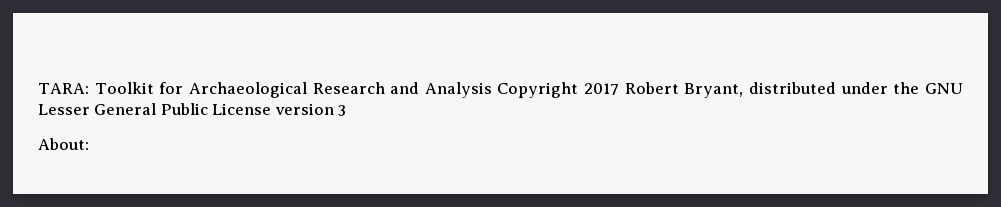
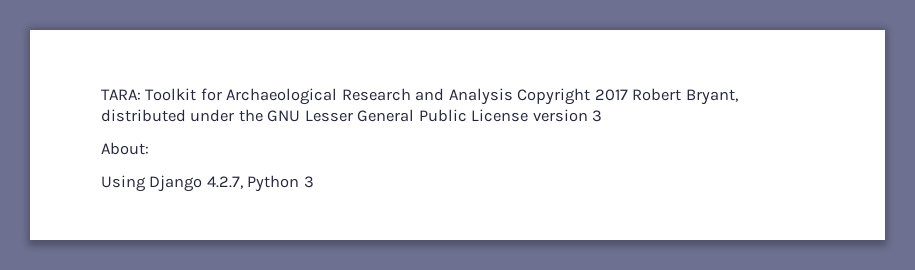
(89, 144) none -> [101,175,314,192] // Using Django 4.2.7, Python 3

